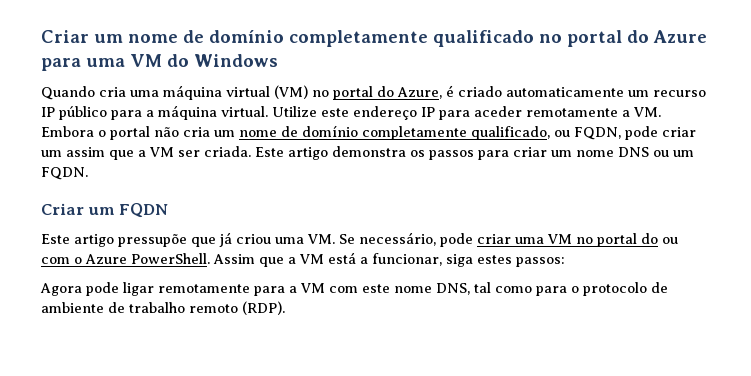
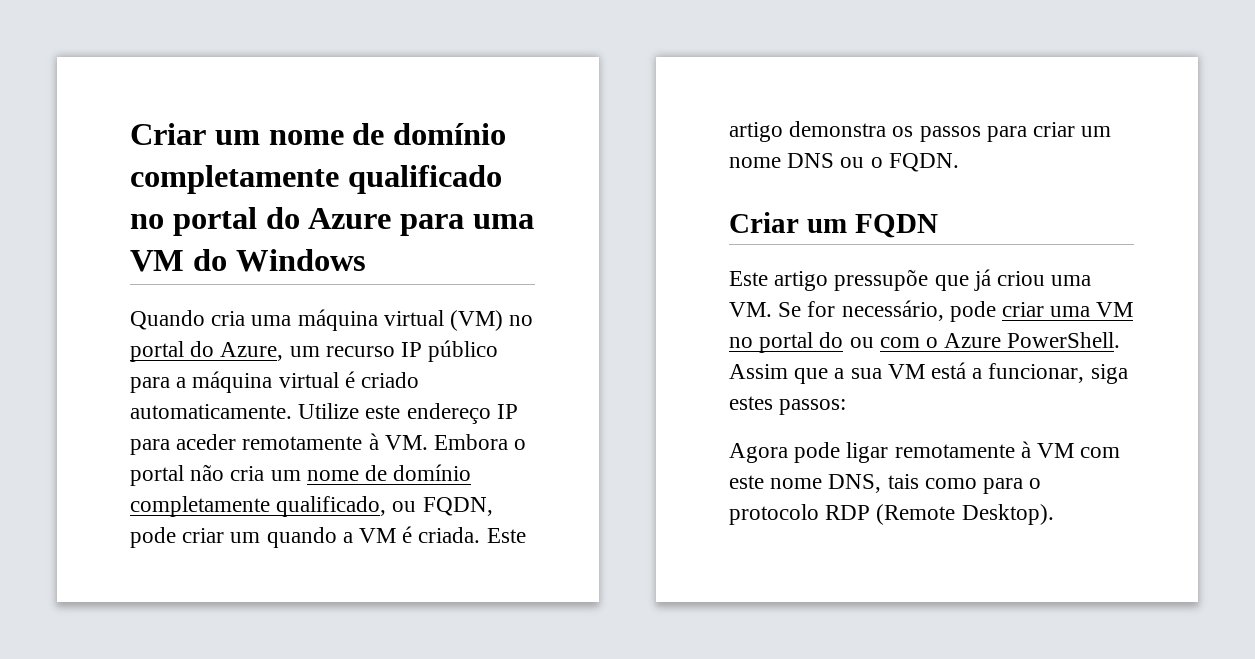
[446,85,624,97] é criado automaticamente -> (284, 351) none
[221,106,268,117] virtual. -> [278,371,420,388] [130,404,292,419] virtual é criado automaticamente.
[622,110,630,117] a -> [368,433,379,450] à
[66,147,200,160] assim que a VM ser -> [266,526,413,548] quando a VM é
[673,150,694,157] um -> [870,157,883,168] o
(355, 239) none -> [807,301,836,317] for
(296, 260) none -> [850,368,882,379] sua
[254,286,297,296] para a -> [1020,441,1031,458] à
[474,282,491,293] tal -> [887,474,919,489] tais
[651,282,668,293] [41,301,285,315] de ambiente de trabalho remoto (RDP). -> [825,504,1054,525] RDP (Remote Desktop).

